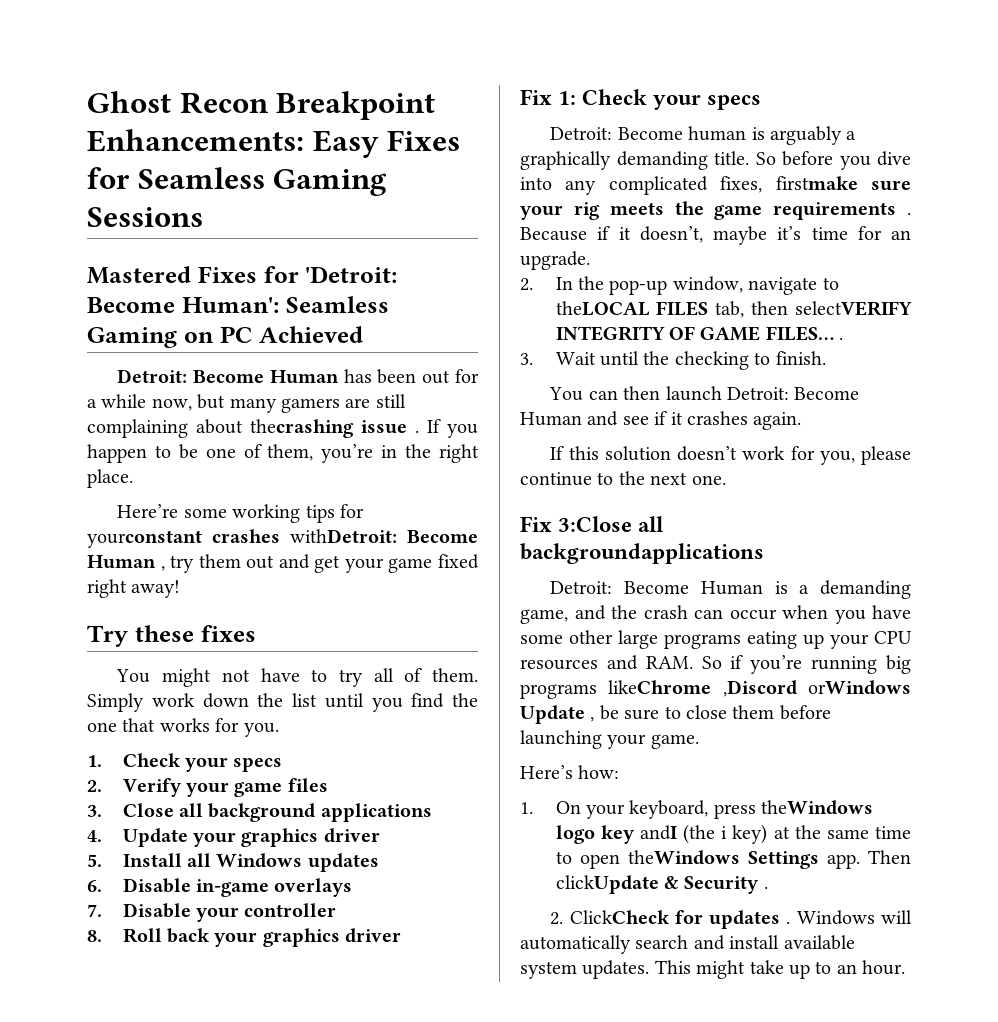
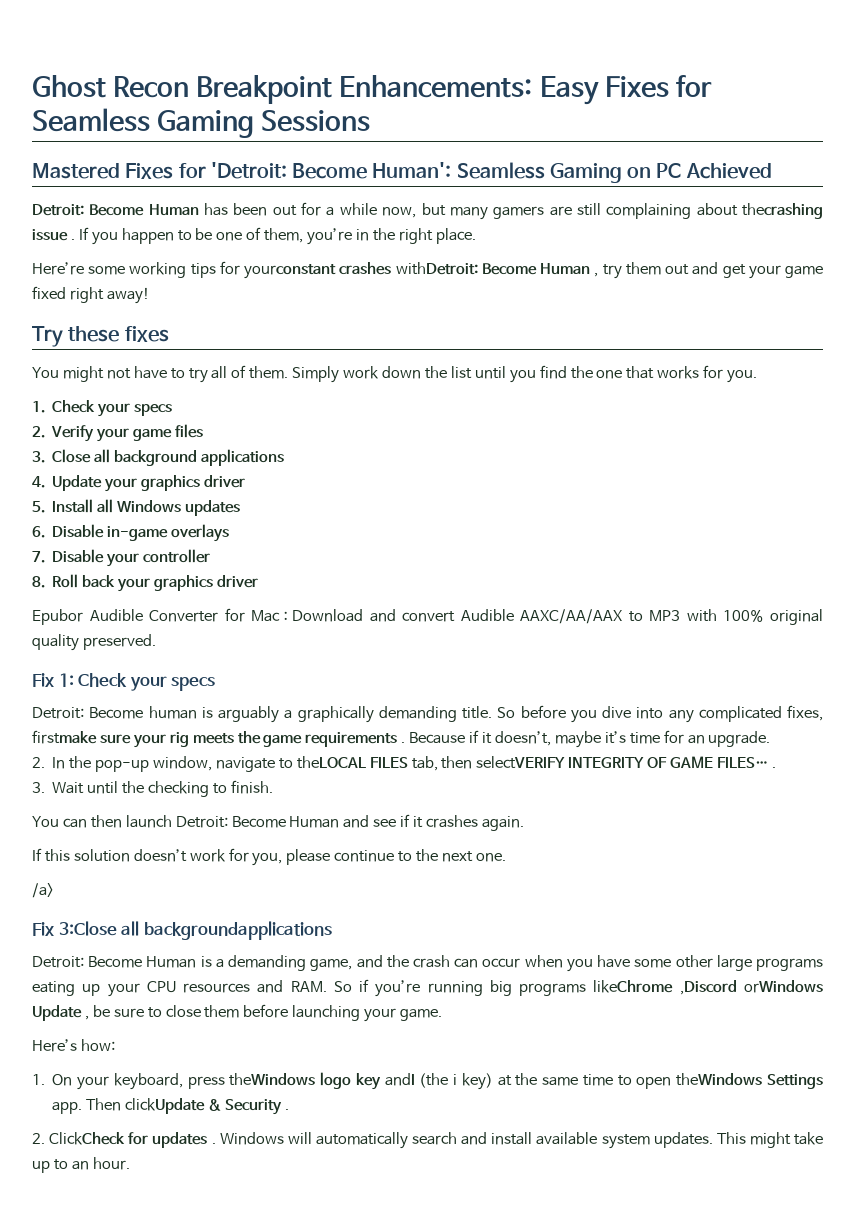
(402, 935) none -> [32,608,824,625] [32,634,156,651] // Epubor Audible Converter for Mac：Download and convert Audible AAXC/AA/AAX to MP3 with 100% original quality preserved.
(726, 480) none -> [32,883,54,898] // /a>

